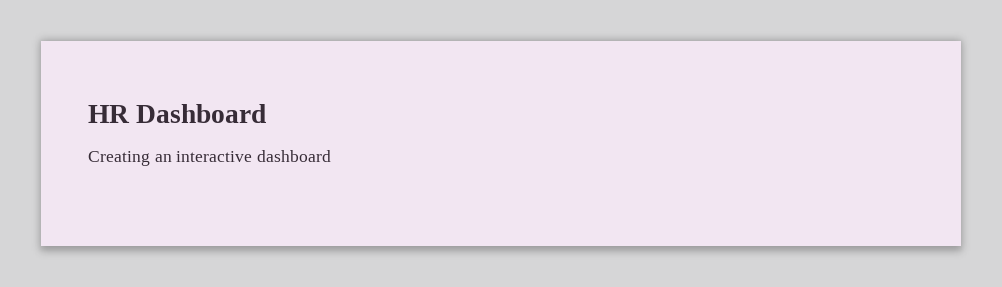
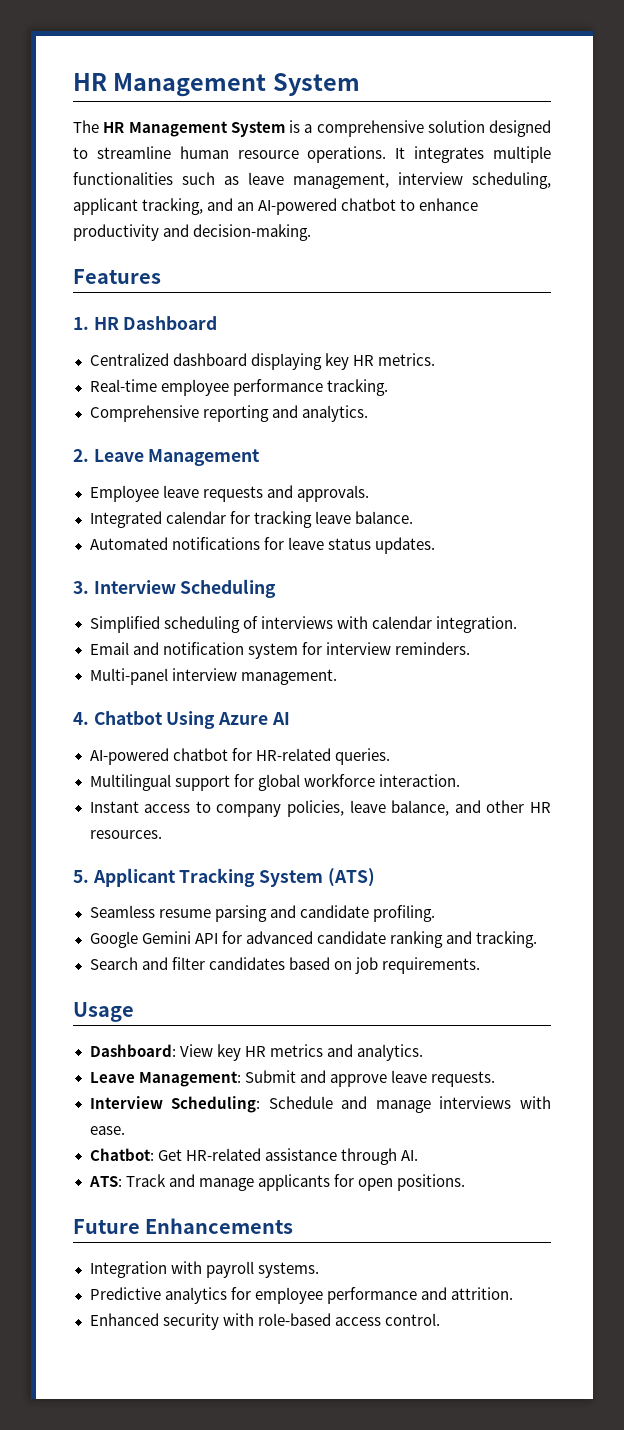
[88,104,267,123] [88,150,332,166] HR Dashboard // Creating an interactive dashboard -> [73,73,360,97] [73,120,551,137] [73,146,552,163] [73,172,551,189] [73,198,479,215] [73,224,312,241] [73,269,161,284] [73,316,218,330] [89,353,435,370] [89,379,388,396] [89,405,368,422] [73,449,261,466] [89,485,369,502] [89,511,413,528] [89,537,435,554] [73,579,277,598] [89,616,517,633] [89,642,470,659] [89,668,337,685] [73,711,290,729] [89,748,390,765] [89,774,460,791] [89,800,551,817] [89,830,162,839] [73,868,375,887] [89,905,435,922] [89,931,537,948] [89,957,480,974] [73,1002,134,1022] [89,1044,423,1061] [89,1070,495,1087] [89,1096,551,1113] [89,1126,125,1135] [89,1148,418,1165] [88,1174,465,1191] [73,1218,294,1234] [89,1261,319,1278] [89,1287,513,1304] [89,1313,440,1330] HR Management System // The HR Management System is a comprehensive solution designed to streamline human resource operations. It integrates multiple functionalities such as leave management, interview scheduling, applicant tracking, and an AI-powered chatbot to enhance productivity and decision-making. // Features // 1. HR Dashboard // Centralized dashboard displaying key HR metrics. // Real-time employee performance tracking. // Comprehensive reporting and analytics. // 2. Leave Management // Employee leave requests and approvals. // Integrated calendar for tracking leave balance. // Automated notifications for leave status updates. // 3. Interview Scheduling // Simplified scheduling of interviews with calendar integration. // Email and notification system for interview reminders. // Multi-panel interview management. // 4. Chatbot Using Azure AI // AI-powered chatbot for HR-related queries. // Multilingual support for global workforce interaction. // Instant access to company policies, leave balance, and other HR resources. // 5. Applicant Tracking System (ATS) // Seamless resume parsing and candidate profiling. // Google Gemini API for advanced candidate ranking and tracking. // Search and filter candidates based on job requirements. // Usage // Dashboard: View key HR metrics and analytics. // Leave Management: Submit and approve leave requests. // Interview Scheduling: Schedule and manage interviews with ease. // Chatbot: Get HR-related assistance through AI. // ATS: Track and manage applicants for open positions. // Future Enhancements // Integration with payroll systems. // Predictive analytics for employee performance and attrition. // Enhanced security with role-based access control.

